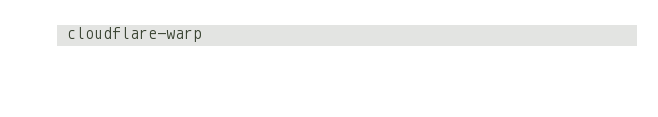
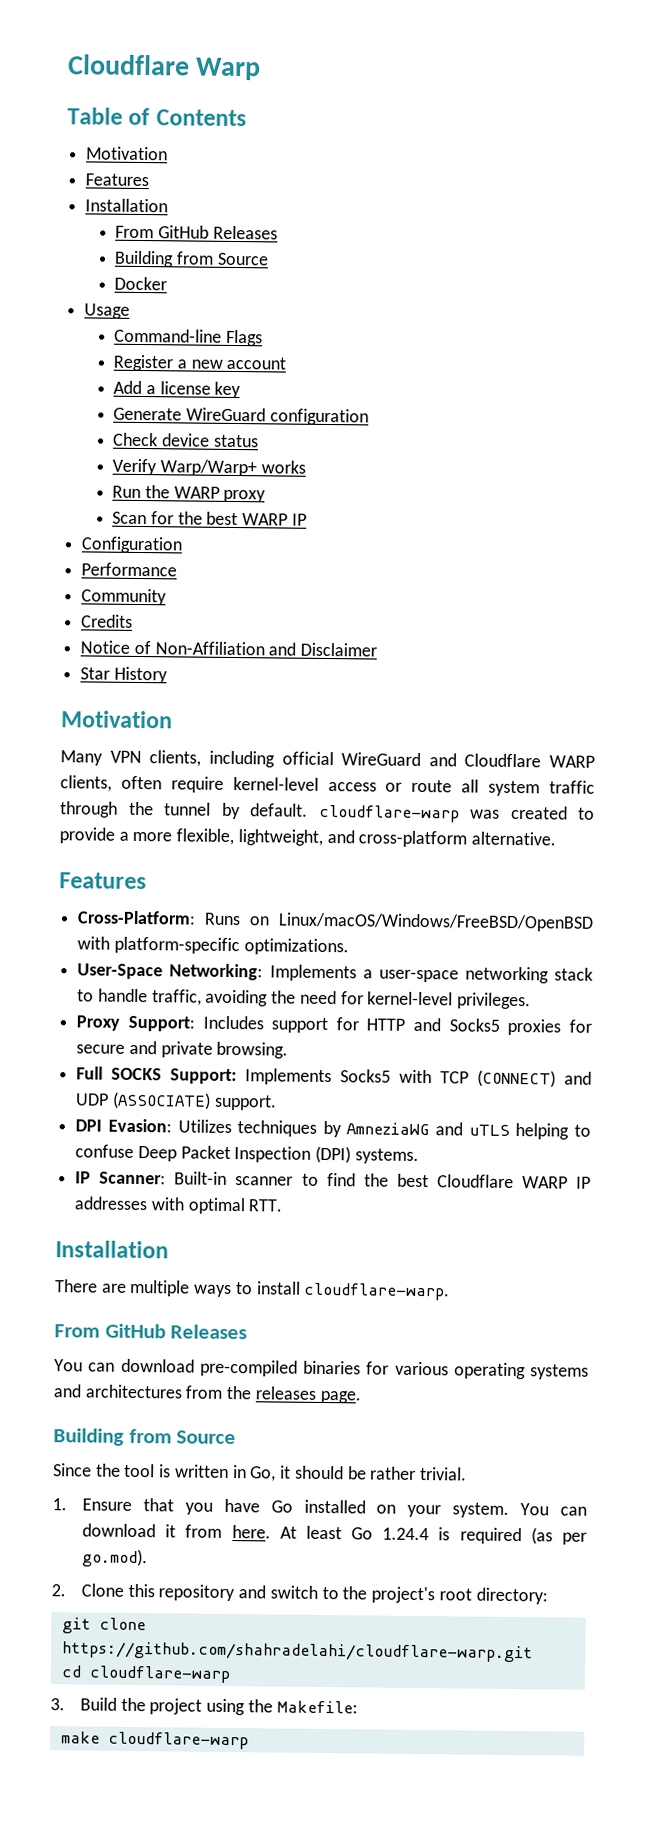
(67, 34) none -> [67,54,262,81] [67,107,247,127] [86,146,169,161] [85,173,150,187] [85,198,169,213] [115,225,278,240] [114,250,269,268] [114,276,168,291] [84,303,131,319] [114,328,263,347] [113,354,287,372] [113,380,242,399] [113,407,369,426] [113,432,259,448] [112,458,306,477] [112,485,267,503] [112,511,307,526] [81,536,184,554] [81,562,178,577] [81,588,168,606] [81,614,134,628] [80,640,378,657] [80,666,168,684] [61,710,173,729] [60,750,595,768] [60,775,596,797] [60,801,595,823] [59,827,557,848] [59,872,147,890] [77,910,594,932] [77,936,349,956] [77,963,593,984] [77,988,532,1010] [76,1015,593,1036] [76,1040,289,1059] [76,1066,592,1088] [75,1091,277,1111] [75,1118,592,1140] [75,1144,419,1164] [75,1171,591,1189] [74,1196,284,1215] [55,1240,169,1259] [55,1279,451,1301] [54,1323,248,1340] [54,1358,589,1380] [53,1384,361,1404] [53,1428,237,1446] [53,1463,467,1482] [52,1498,587,1518] [82,1523,587,1545] [82,1548,149,1568] [51,1583,548,1605] [61,1617,146,1634] [61,1641,533,1663] [60,1665,231,1684] [50,1697,358,1716] [60,1731,100,1744] Cloudflare Warp // Table of Contents // Motivation // Features // Installation // From GitHub Releases // Building from Source // Docker // Usage // Command-line Flags // Register a new account // Add a license key // Generate WireGuard configuration // Check device status // Verify Warp/Warp+ works // Run the WARP proxy // Scan for the best WARP IP // Configuration // Performance // Community // Credits // Notice of Non-Affiliation and Disclaimer // Star History // Motivation // Many VPN clients, including official WireGuard and Cloudflare WARP clients, often require kernel-level access or route all system traffic through the tunnel by default. cloudflare-warp was created to provide a more flexible, lightweight, and cross-platform alternative. // Features // Cross-Platform: Runs on Linux/macOS/Windows/FreeBSD/OpenBSD with platform-specific optimizations. // User-Space Networking: Implements a user-space networking stack to handle traffic, avoiding the need for kernel-level privileges. // Proxy Support: Includes support for HTTP and Socks5 proxies for secure and private browsing. // Full SOCKS Support: Implements Socks5 with TCP (CONNECT) and UDP (ASSOCIATE) support. // DPI Evasion: Utilizes techniques by AmneziaWG and uTLS helping to confuse Deep Packet Inspection (DPI) systems. // IP Scanner: Built-in scanner to find the best Cloudflare WARP IP addresses with optimal RTT. // Installation // There are multiple ways to install cloudflare-warp. // From GitHub Releases // You can download pre-compiled binaries for various operating systems and architectures from the releases page. // Building from Source // Since the tool is written in Go, it should be rather trivial. // 1. Ensure that you have Go installed on your system. You can download it from here. At least Go 1.24.4 is required (as per go.mod). // 2. Clone this repository and switch to the project's root directory: // git clone https://github.com/shahradelahi/cloudflare-warp.git // cd cloudflare-warp // 3. Build the project using the Makefile: // make

